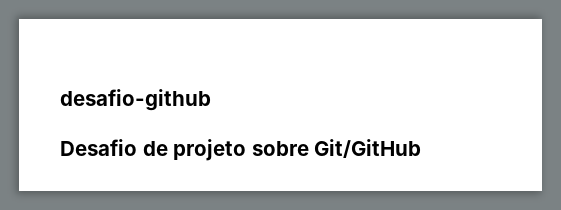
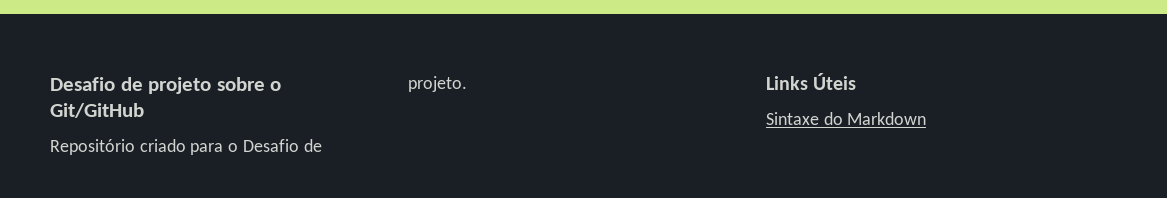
[60,89,211,111] desafio-github // -> (50, 84) none
(309, 148) none -> [270,81,282,91] o
(422, 148) none -> [50,139,322,155] [408,76,467,92] [766,73,857,90] [766,112,927,125] // Repositório criado para o Desafio de projeto. // Links Úteis // Sintaxe do Markdown

